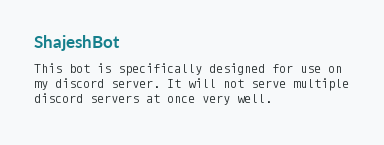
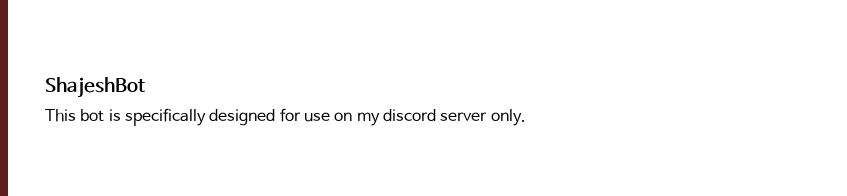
[111,78,349,91] [34,93,272,105] server. It will not serve multiple discord servers at once very well. -> [440,109,526,126] server only.

